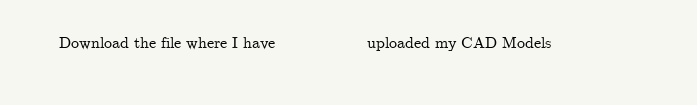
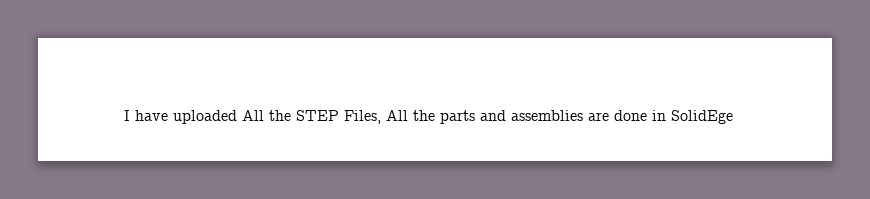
[59,36,551,51] Download the file where I have uploaded my CAD Models -> [124,110,733,124] I have uploaded All the STEP Files, All the parts and assemblies are done in SolidEge

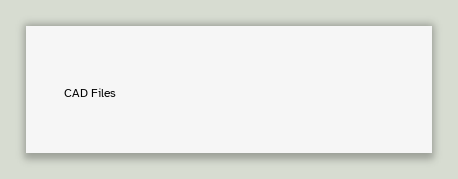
[124,110,733,124] I have uploaded All the STEP Files, All the parts and assemblies are done in SolidEge -> [64,88,117,97] CAD Files

